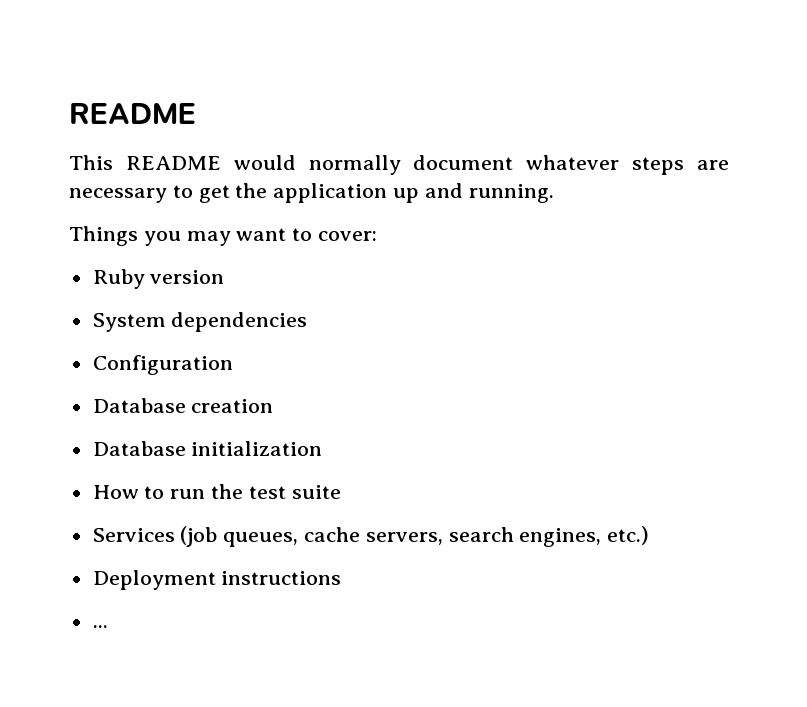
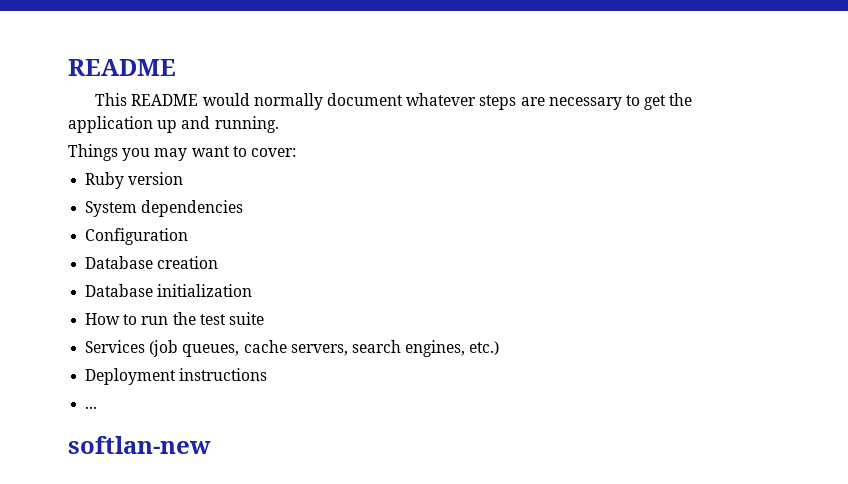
(108, 626) none -> [68,436,211,454] // softlan-new

